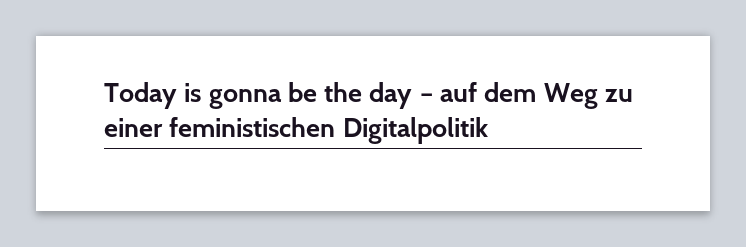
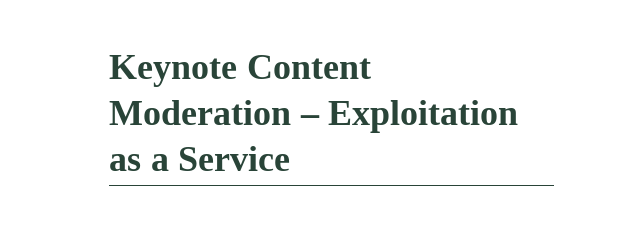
[104,82,633,109] [104,117,488,144] Today is gonna be the day – auf dem Weg zu einer feministischen Digitalpolitik -> [109,55,371,87] [109,100,519,133] [109,146,291,171] Keynote Content Moderation – Exploitation as a Service

